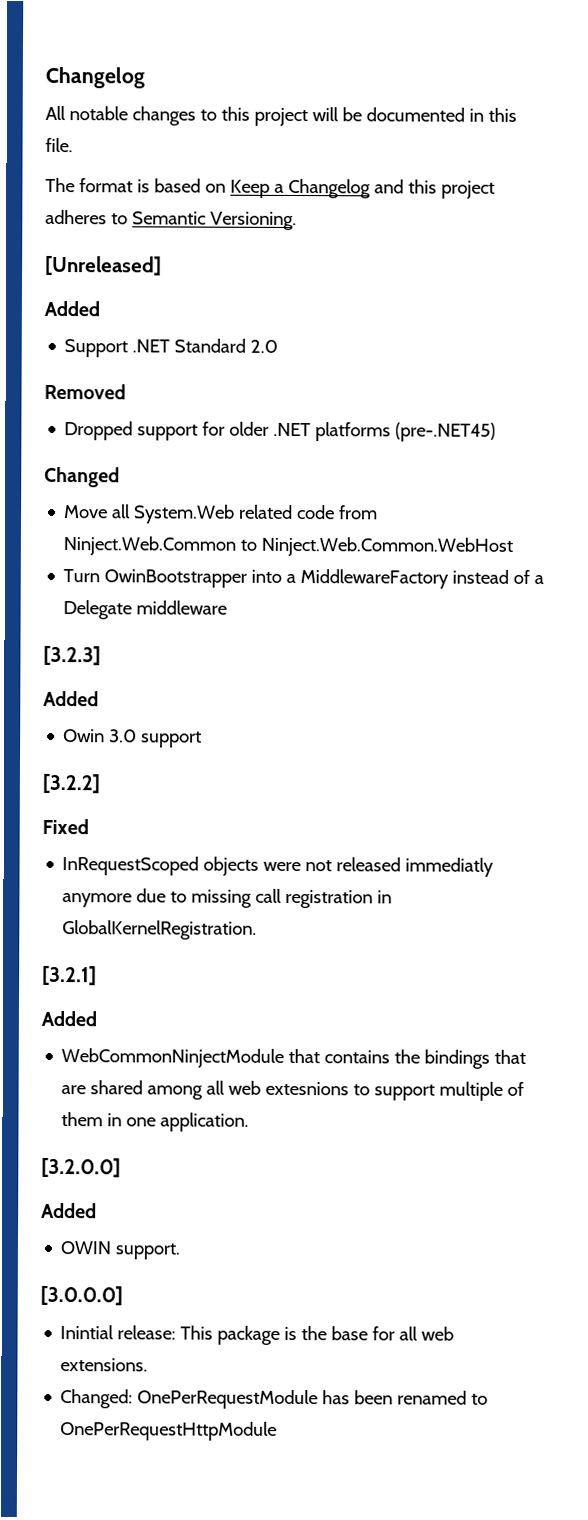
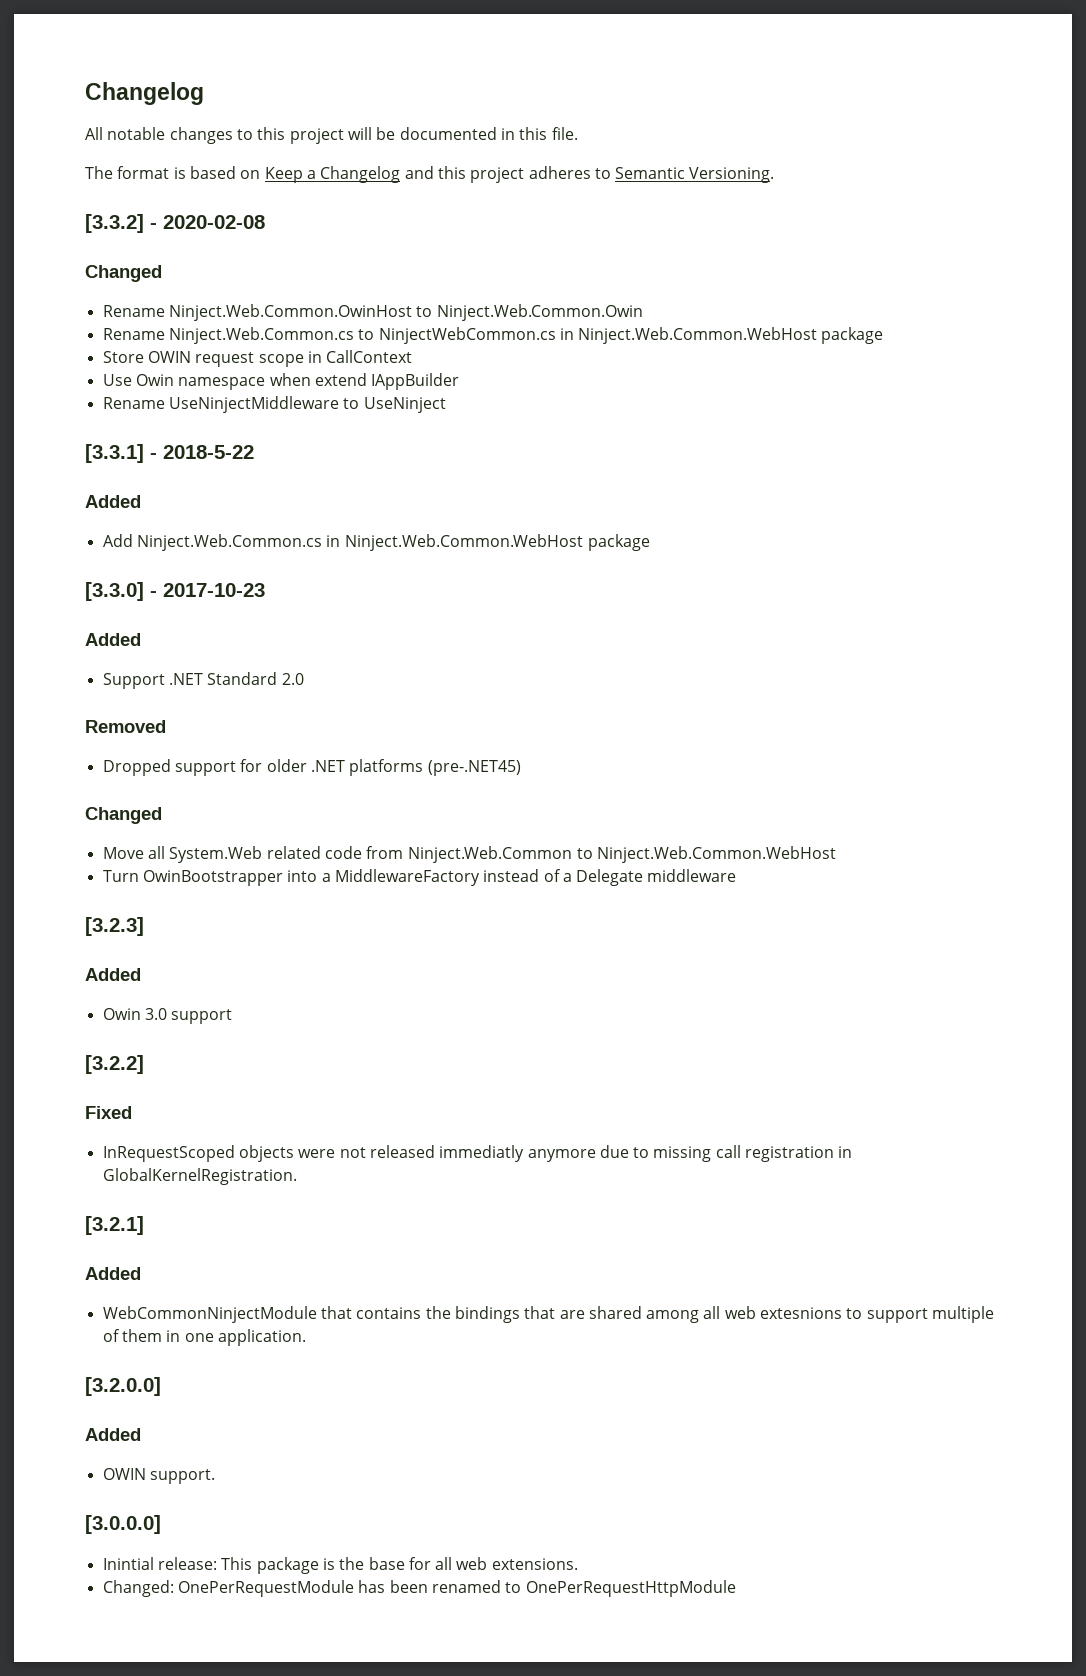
[45,255,162,276] [Unreleased] -> [85,214,265,233] [85,265,162,282] [102,304,644,321] [102,327,884,344] [102,350,413,367] [102,373,460,390] [102,396,446,413] [85,444,254,463] [85,495,141,508] [102,534,650,551] [85,582,265,601] [3.3.2] - 2020-02-08 // Changed // Rename Ninject.Web.Common.OwinHost to Ninject.Web.Common.Owin // Rename Ninject.Web.Common.cs to NinjectWebCommon.cs in Ninject.Web.Common.WebHost package // Store OWIN request scope in CallContext // Use Owin namespace when extend IAppBuilder // Rename UseNinjectMiddleware to UseNinject // [3.3.1] - 2018-5-22 // Added // Add Ninject.Web.Common.cs in Ninject.Web.Common.WebHost package // [3.3.0] - 2017-10-23

